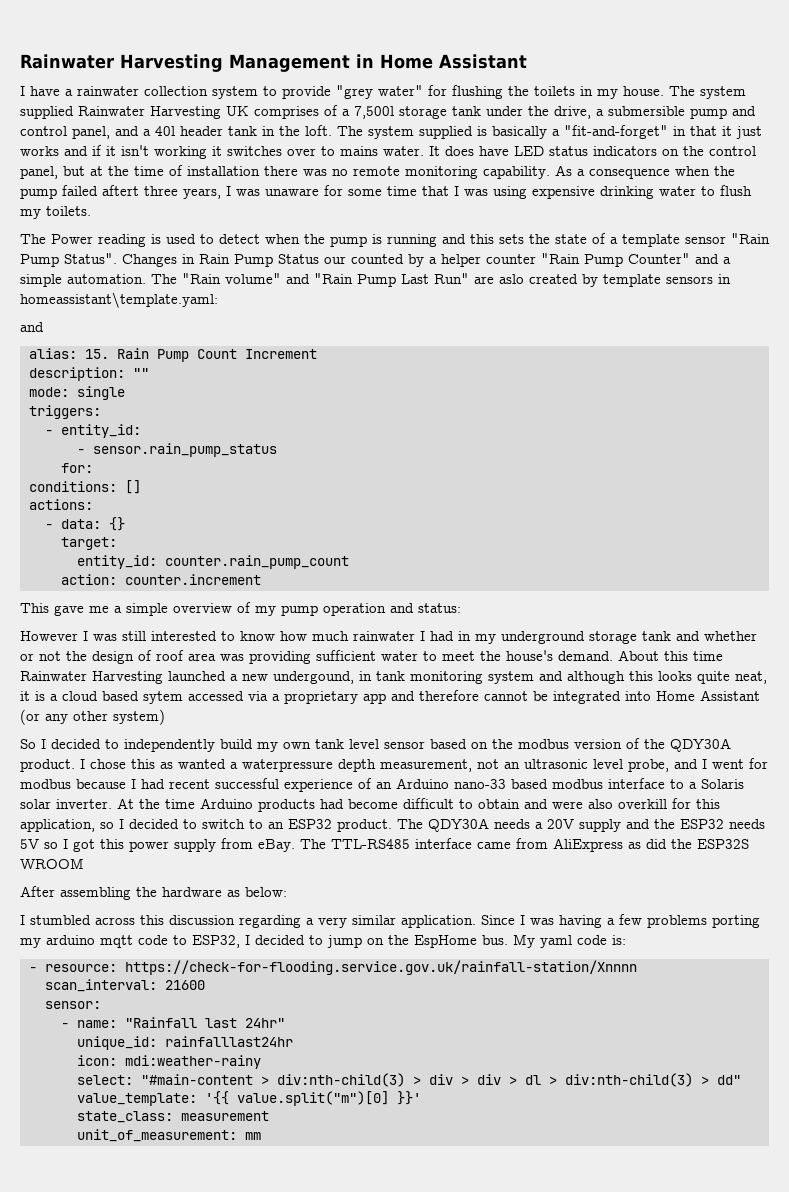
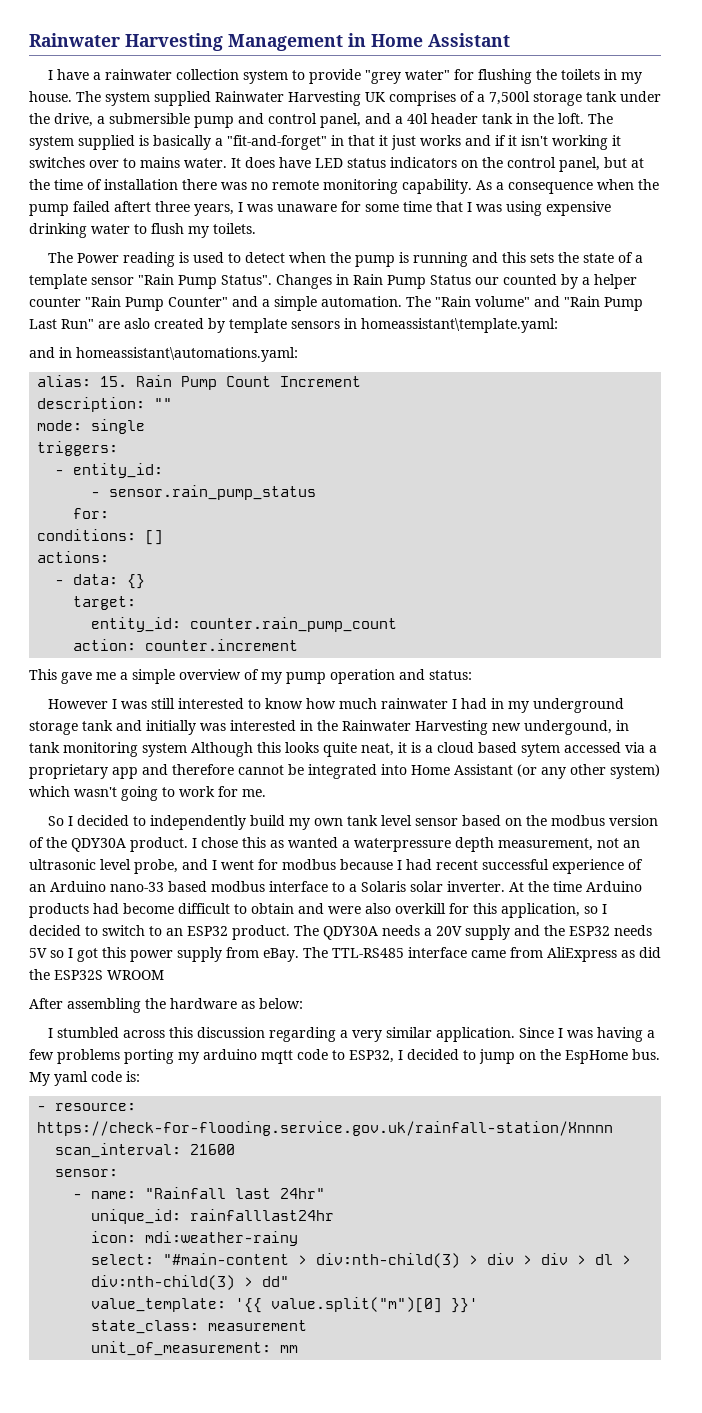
(44, 327) none -> [59,347,298,362] in homeassistant\automations.yaml:
[704,631,757,641] [20,650,723,664] [20,671,238,684] whether or not the design of roof area was providing sufficient water to meet the house's demand. About this time Rainwater Harvesting launched a -> [146,720,488,735] initially was interested in the Rainwater Harvesting
[539,671,625,684] and although -> [191,742,253,757] Although
(165, 717) none -> [29,786,266,801] which wasn't going to work for me.

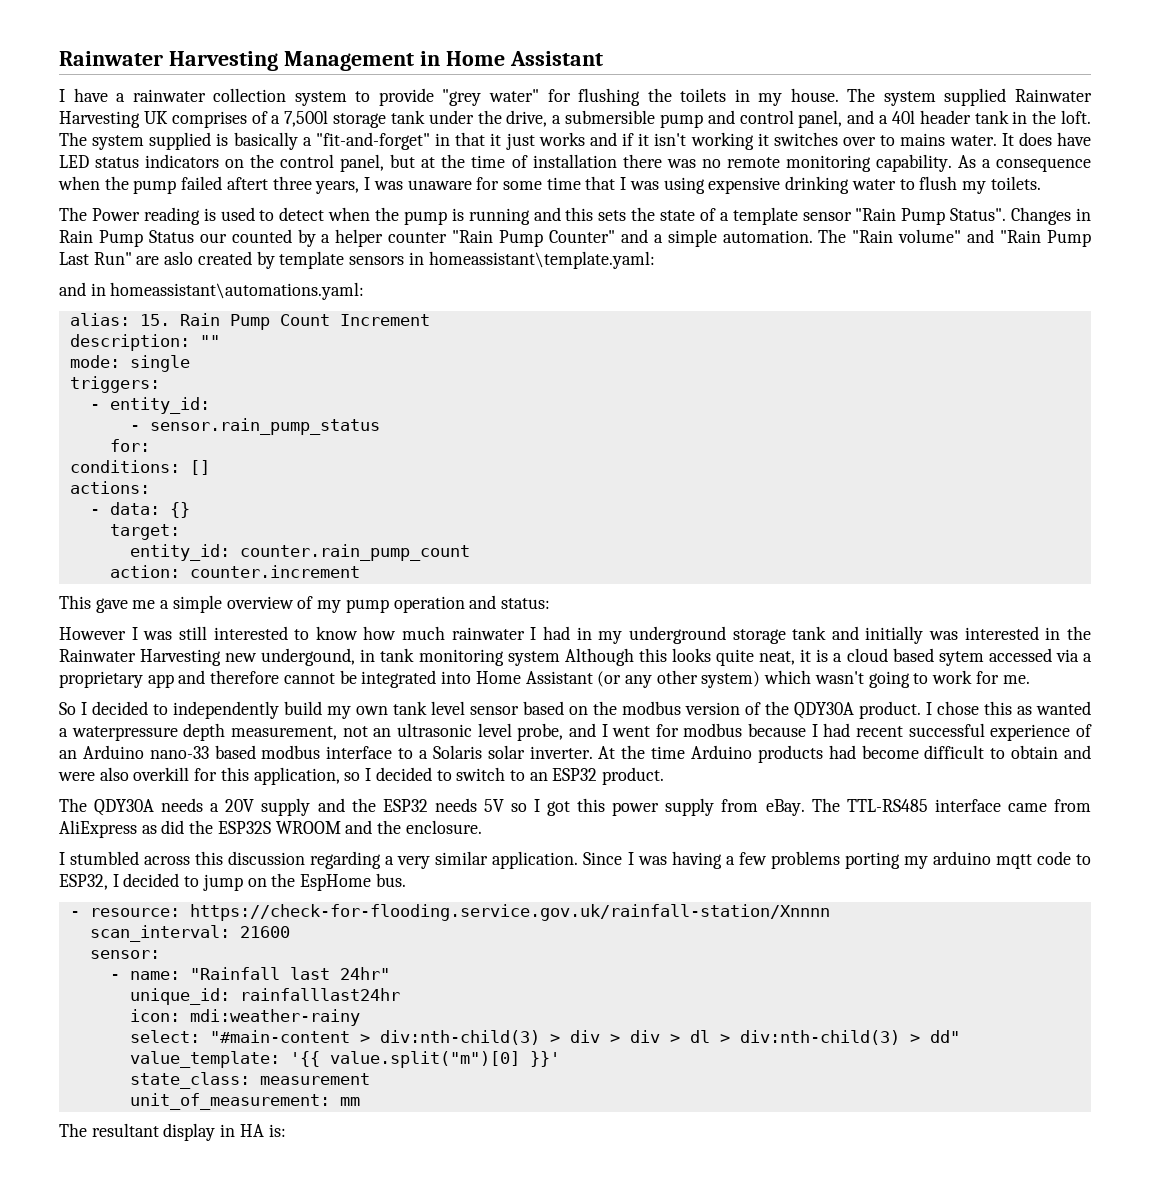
(290, 932) none -> (665, 776) //
[29,998,303,1013] // After assembling the hardware as below: -> [345,820,482,834] and the enclosure.
[29,1071,140,1086] My yaml code is: -> (406, 880) none
(299, 1349) none -> [59,1123,286,1141] // The resultant display in HA is:

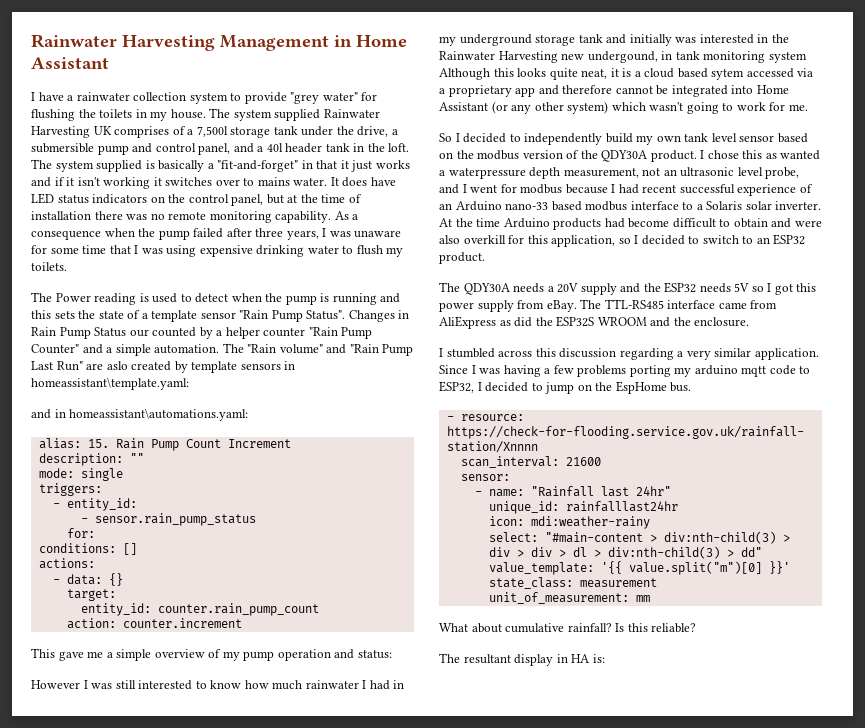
[226,177,268,190] aftert -> [226,228,252,237] after
(360, 1101) none -> [439,623,697,633] // What about cumulative rainfall? Is this reliable?

